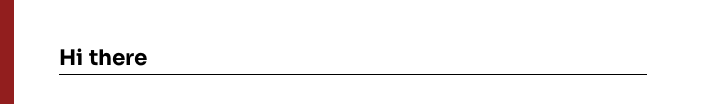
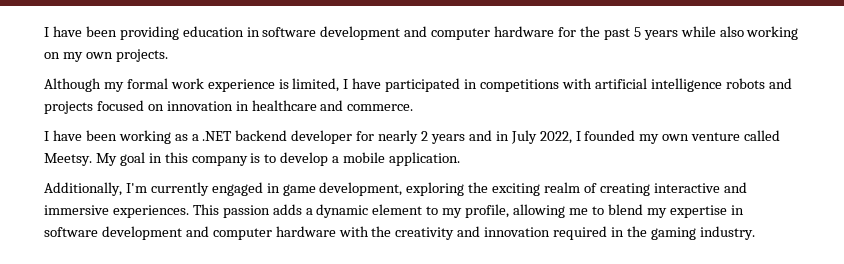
[59,48,147,66] Hi there -> [44,26,799,40] [44,49,168,62] [44,78,792,92] [44,100,414,114] [44,130,781,144] [44,152,461,166] [44,182,747,196] [44,204,744,218] [44,226,755,240] I have been providing education in software development and computer hardware for the past 5 years while also working on my own projects. // Although my formal work experience is limited, I have participated in competitions with artificial intelligence robots and projects focused on innovation in healthcare and commerce. // I have been working as a .NET backend developer for nearly 2 years and in July 2022, I founded my own venture called Meetsy. My goal in this company is to develop a mobile application. // Additionally, I'm currently engaged in game development, exploring the exciting realm of creating interactive and immersive experiences. This passion adds a dynamic element to my profile, allowing me to blend my expertise in software development and computer hardware with the creativity and innovation required in the gaming industry.

